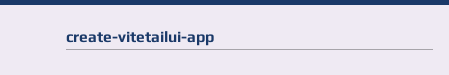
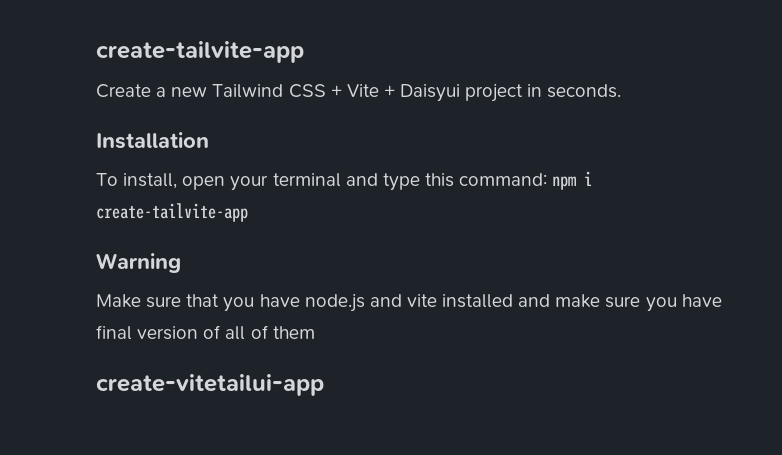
(66, 38) none -> [96,41,304,63] [96,84,622,102] [96,132,209,149] [96,171,593,191] [96,203,248,222] [96,253,181,273] [96,294,722,312] [96,325,315,340] create-tailvite-app // Create a new Tailwind CSS + Vite + Daisyui project in seconds. // Installation // To install, open your terminal and type this command: npm i create-tailvite-app // Warning // Make sure that you have node.js and vite installed and make sure you have final version of all of them //

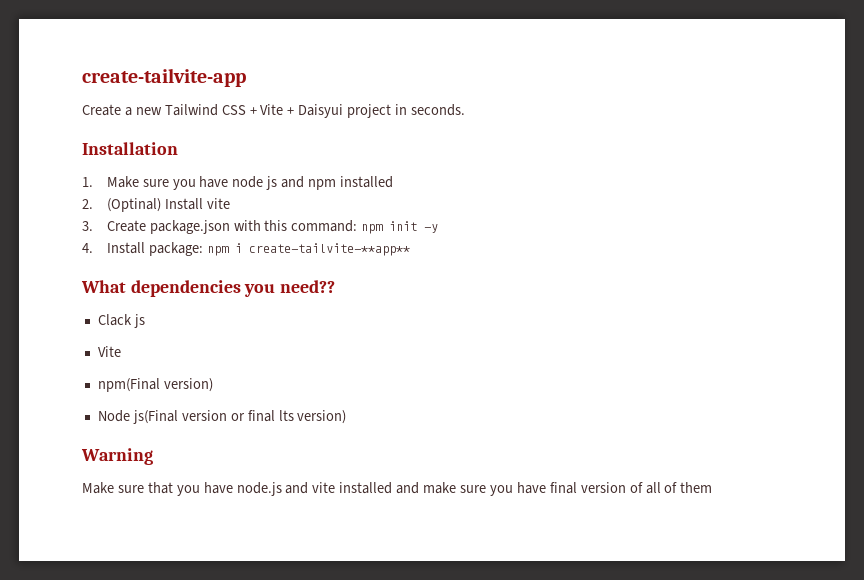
[96,171,593,191] [96,203,248,222] To install, open your terminal and type this command: npm i create-tailvite-app -> [82,176,393,190] [82,198,230,212] [82,220,439,234] [82,242,410,256] [81,280,336,297] [97,314,145,328] [97,346,121,357] [97,378,213,392] [97,410,347,424] 1. Make sure you have node js and npm installed // 2. (Optinal) Install vite // 3. Create package.json with this command: npm init -y // 4. Install package: npm i create-tailvite-**app** // What dependencies you need?? // Clack js // Vite // npm(Final version) // Node js(Final version or final lts version)
[96,374,324,396] // create-vitetailui-app -> (713, 487) none

